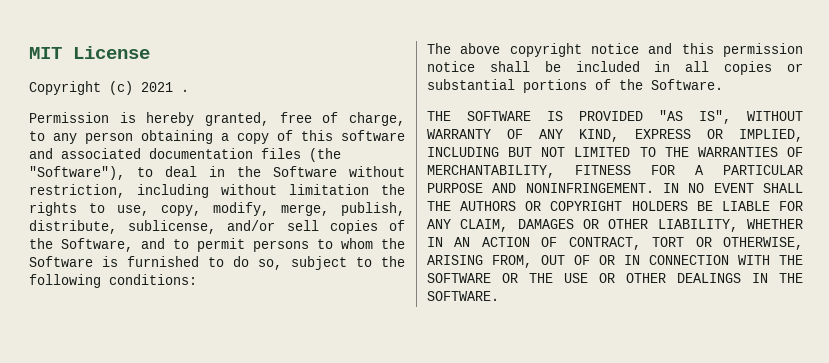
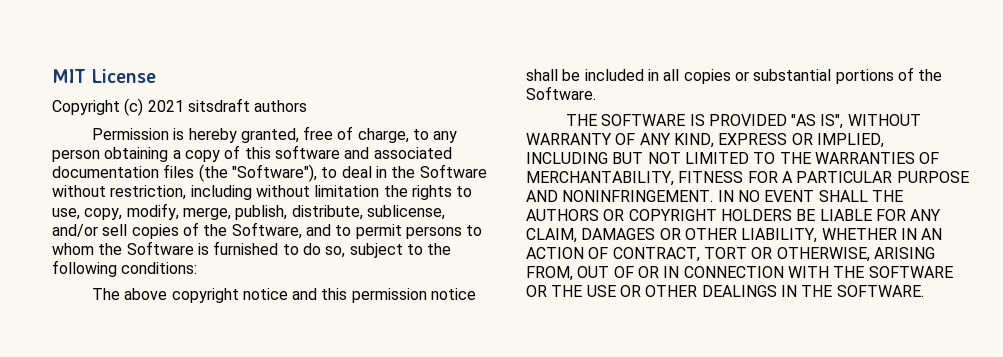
[181,89,189,92] . -> [187,98,308,112] sitsdraft authors

